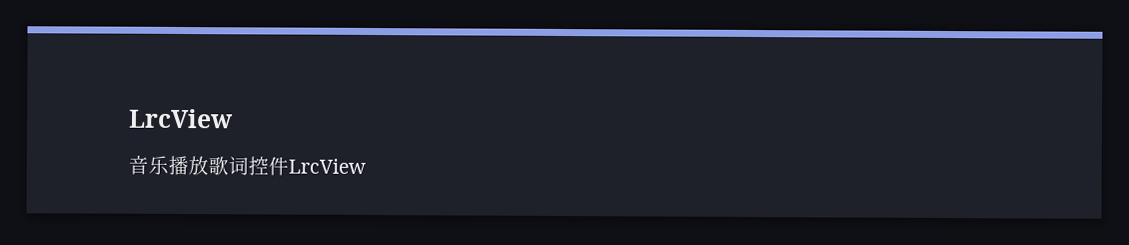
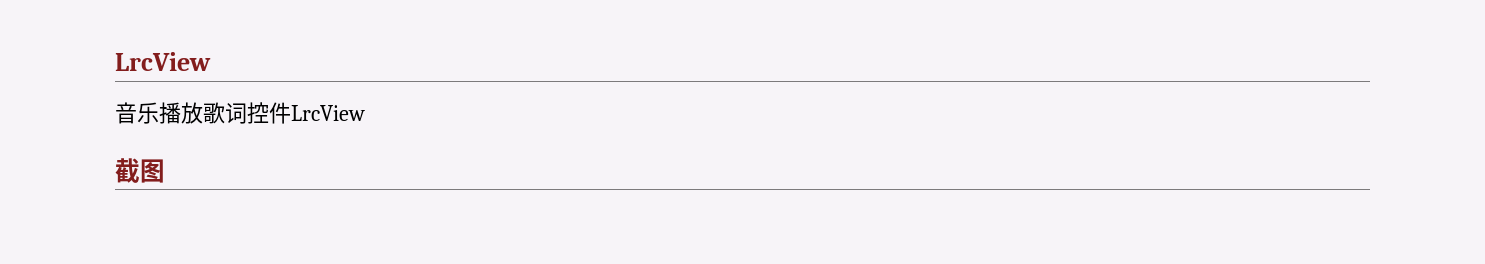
(366, 166) none -> [115,158,165,183] // 截图

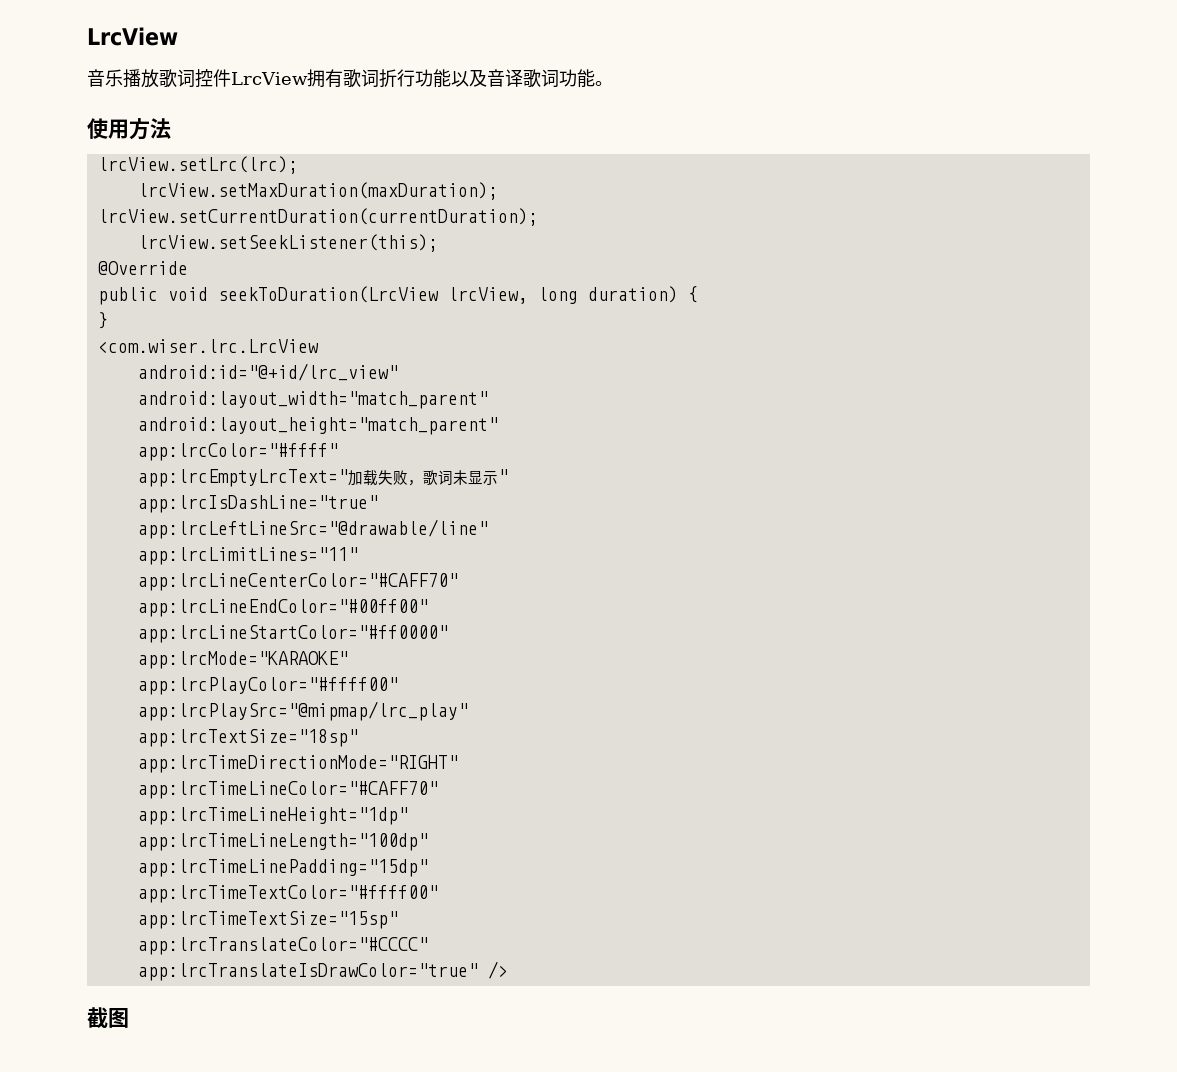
(365, 113) none -> [307,69,613,88] [87,118,171,140] [97,156,298,174] [137,182,498,200] [97,208,538,226] [137,234,438,252] [97,261,188,275] [97,286,698,305] [97,312,108,329] [97,339,319,353] [137,363,398,381] [137,391,488,409] [137,417,498,435] [137,443,338,461] [137,469,508,487] [137,495,378,513] [137,519,488,539] [137,547,358,565] [137,573,458,591] [137,599,428,617] [137,625,448,643] [137,651,348,669] [137,677,398,695] [137,701,468,721] [137,729,358,747] [137,755,458,773] [137,781,438,799] [137,807,408,825] [137,833,428,851] [137,859,428,877] [137,885,438,903] [137,911,398,929] [137,937,428,955] [137,961,508,981] 拥有歌词折行功能以及音译歌词功能。 // 使用方法 // lrcView.setLrc(lrc); // lrcView.setMaxDuration(maxDuration); // lrcView.setCurrentDuration(currentDuration); // lrcView.setSeekListener(this); // @Override // public void seekToDuration(LrcView lrcView, long duration) { // } // <com.wiser.lrc.LrcView // android:id="@+id/lrc_view" // android:layout_width="match_parent" // android:layout_height="match_parent" // app:lrcColor="#ffff" // app:lrcEmptyLrcText="加载失败，歌词未显示" // app:lrcIsDashLine="true" // app:lrcLeftLineSrc="@drawable/line" // app:lrcLimitLines="11" // app:lrcLineCenterColor="#CAFF70" // app:lrcLineEndColor="#00ff00" // app:lrcLineStartColor="#ff0000" // app:lrcMode="KARAOKE" // app:lrcPlayColor="#ffff00" // app:lrcPlaySrc="@mipmap/lrc_play" // app:lrcTextSize="18sp" // app:lrcTimeDirectionMode="RIGHT" // app:lrcTimeLineColor="#CAFF70" // app:lrcTimeLineHeight="1dp" // app:lrcTimeLineLength="100dp" // app:lrcTimeLinePadding="15dp" // app:lrcTimeTextColor="#ffff00" // app:lrcTimeTextSize="15sp" // app:lrcTranslateColor="#CCCC" // app:lrcTranslateIsDrawColor="true" />

